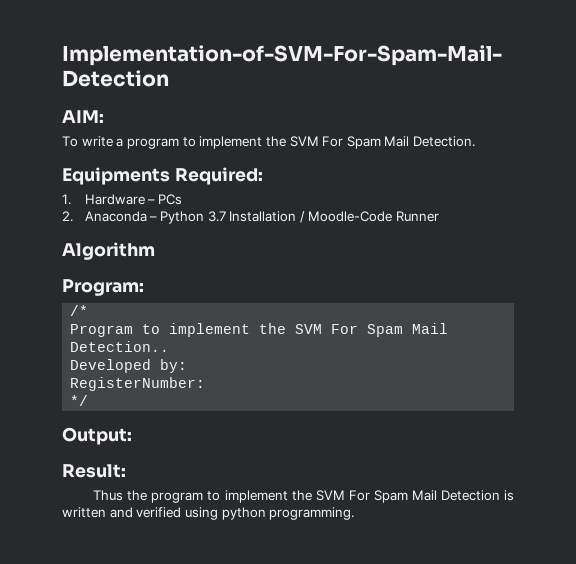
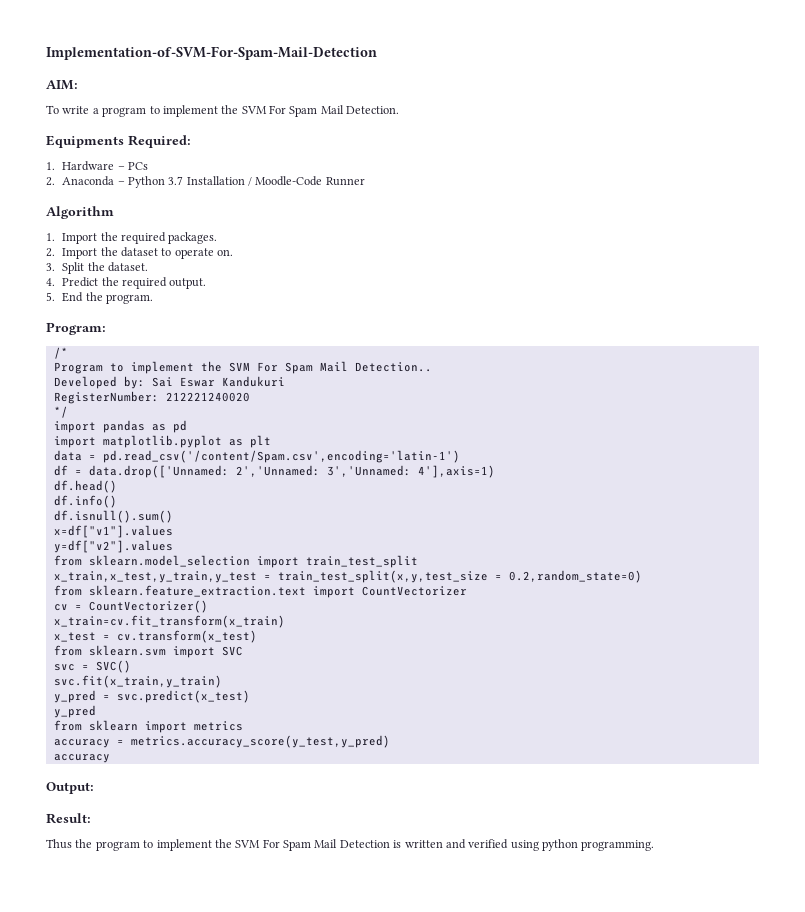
(155, 251) none -> [46,232,218,244] [46,247,234,259] [46,262,148,274] [46,277,207,289] [46,292,153,304] // 1. Import the required packages. // 2. Import the dataset to operate on. // 3. Split the dataset. // 4. Predict the required output. // 5. End the program.
(188, 366) none -> [151,376,285,387] Sai Eswar Kandukuri
(206, 384) none -> [165,392,250,402] 212221240020
(89, 400) none -> [53,420,187,433] [53,435,271,448] [53,450,460,463] [53,465,495,478] [53,480,117,493] [53,495,117,508] [53,510,173,523] [53,525,173,538] [53,540,173,553] [53,555,418,568] [53,570,642,583] [53,585,467,598] [53,600,208,613] [53,615,285,628] [53,630,257,643] [53,645,243,658] [53,660,131,673] [53,675,222,688] [53,690,250,703] [53,705,96,718] [53,720,243,733] [53,735,390,748] [53,754,110,763] // import pandas as pd // import matplotlib.pyplot as plt // data = pd.read_csv('/content/Spam.csv',encoding='latin-1') // df = data.drop(['Unnamed: 2','Unnamed: 3','Unnamed: 4'],axis=1) // df.head() // df.info() // df.isnull().sum() // x=df["v1"].values // y=df["v2"].values // from sklearn.model_selection import train_test_split // x_train,x_test,y_train,y_test = train_test_split(x,y,test_size = 0.2,random_state=0) // from sklearn.feature_extraction.text import CountVectorizer // cv = CountVectorizer() // x_train=cv.fit_transform(x_train) // x_test = cv.transform(x_test) // from sklearn.svm import SVC // svc = SVC() // svc.fit(x_train,y_train) // y_pred = svc.predict(x_test) // y_pred // from sklearn import metrics // accuracy = metrics.accuracy_score(y_test,y_pred) // accuracy

